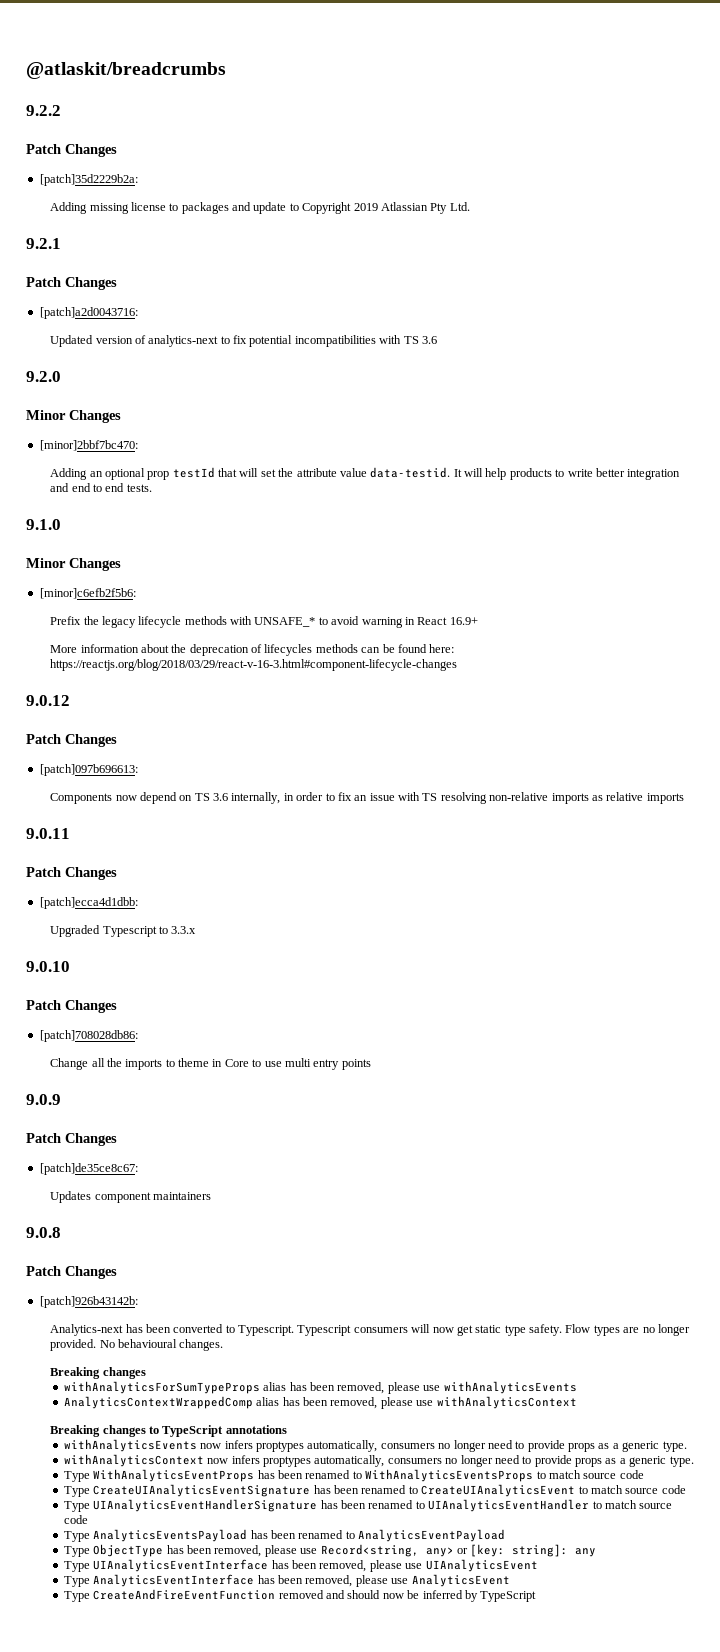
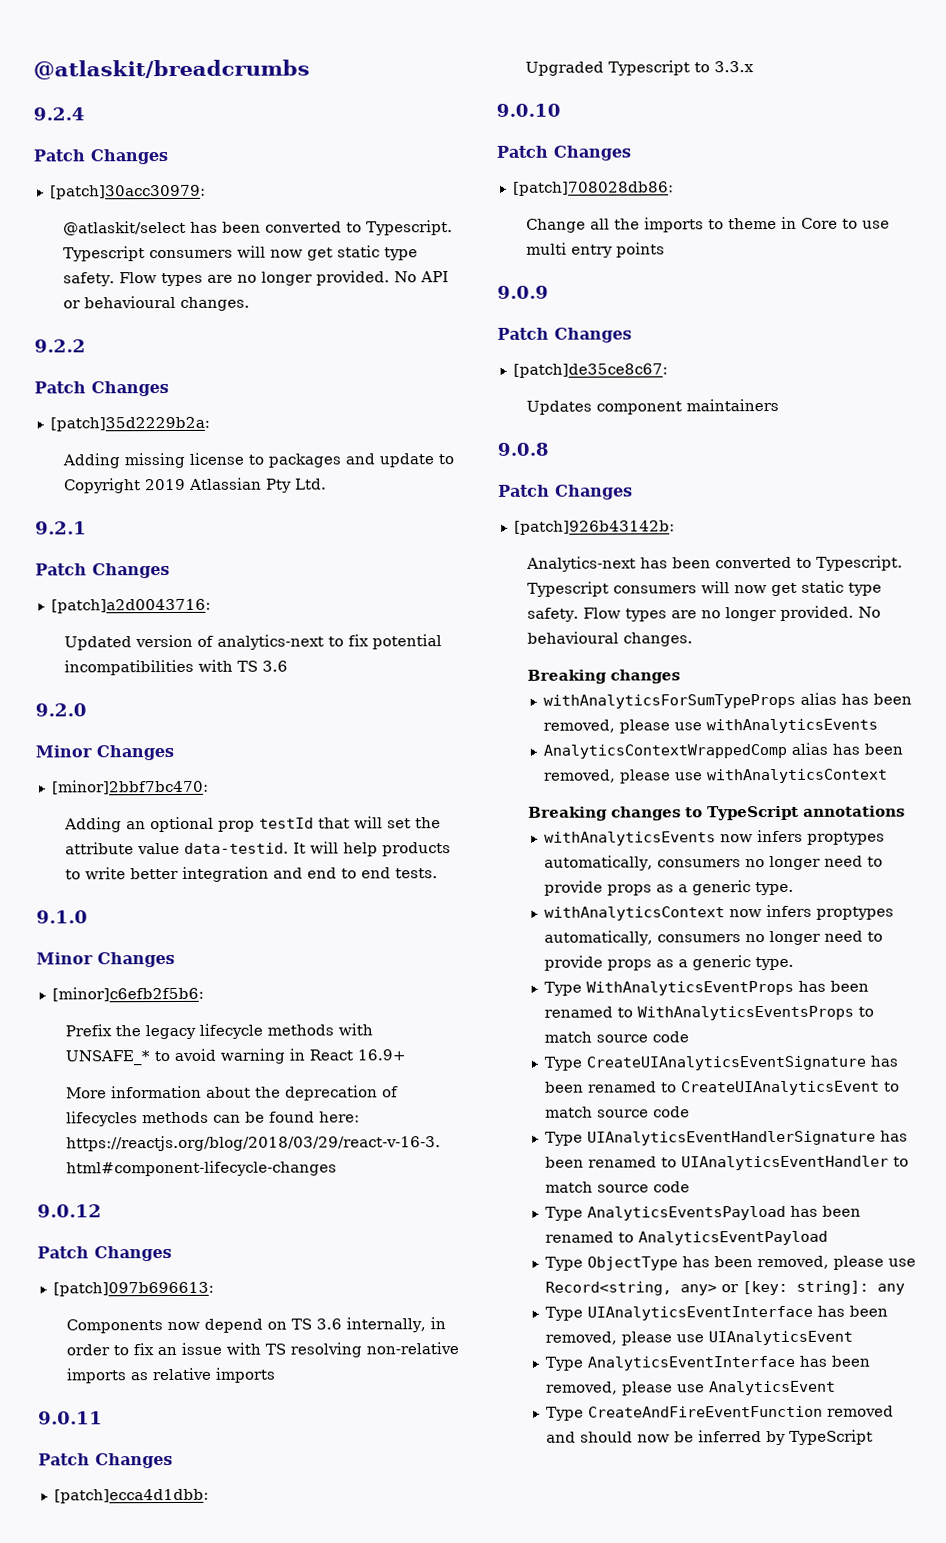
(226, 70) none -> [33,107,85,121] [33,149,168,165] [49,184,206,200] [62,220,453,236] [62,245,418,262] [62,270,449,287] [62,295,250,311] // 9.2.4 // Patch Changes // [patch]30acc30979: // @atlaskit/select has been converted to Typescript. Typescript consumers will now get static type safety. Flow types are no longer provided. No API or behavioural changes.

